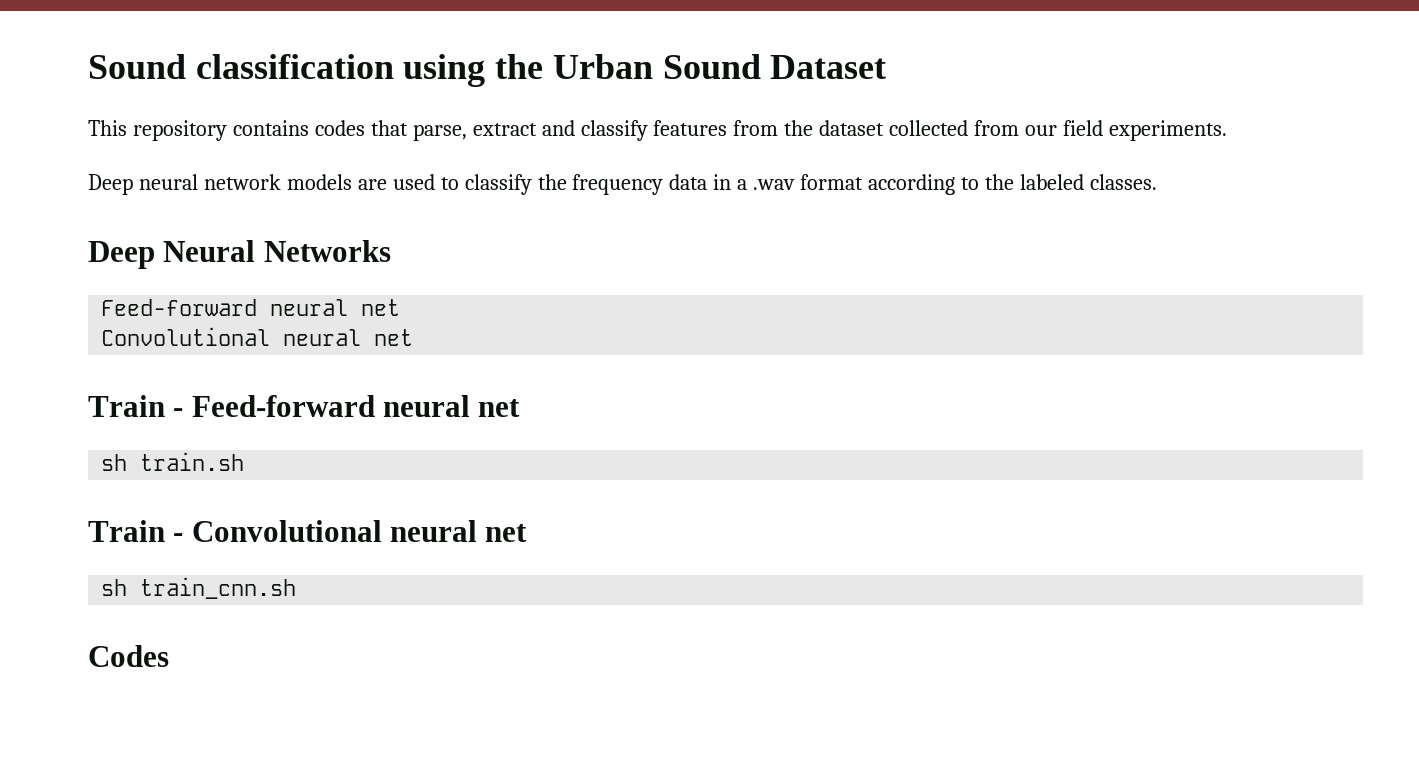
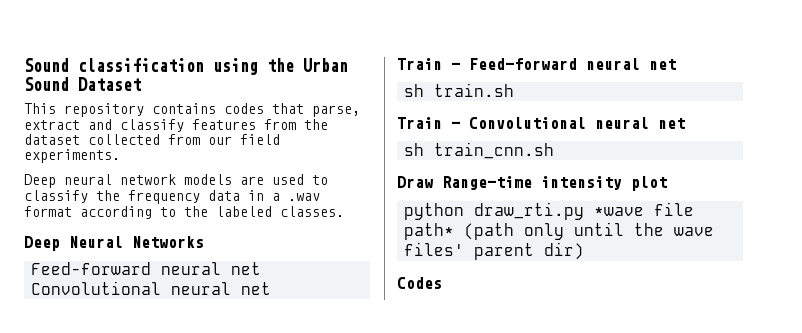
(297, 588) none -> [397,176,667,191] [404,202,695,220] [404,222,715,240] [404,242,585,260] // Draw Range-time intensity plot // python draw_rti.py *wave file path* (path only until the wave files' parent dir)

